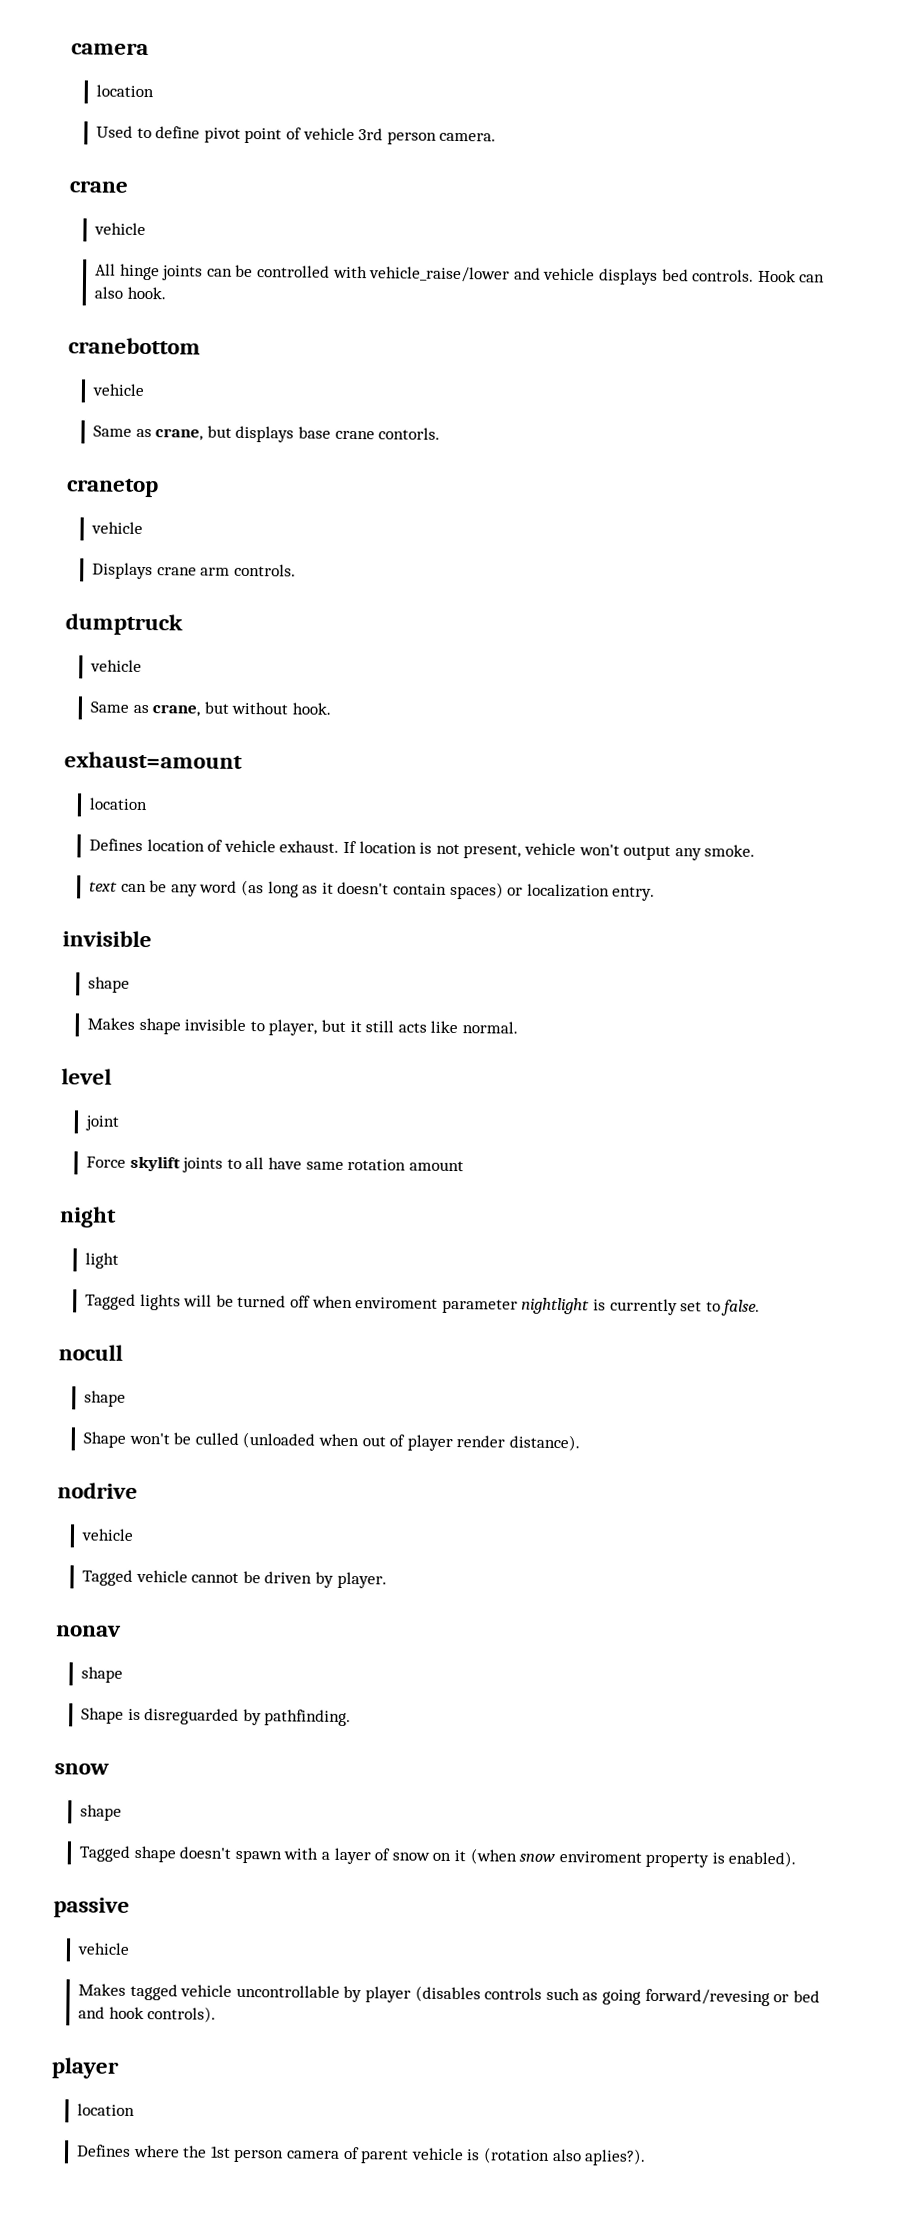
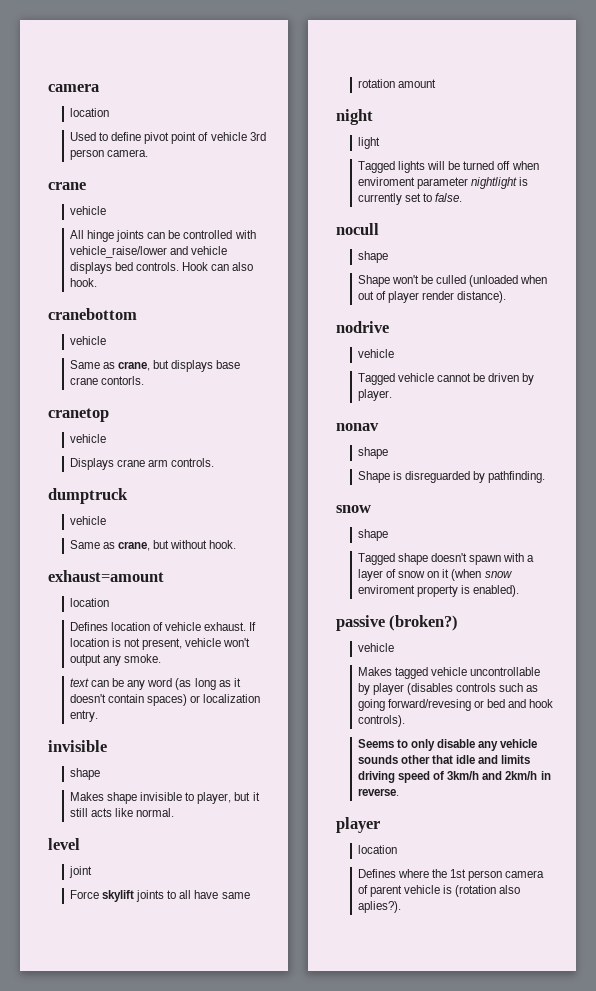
(130, 1907) none -> [389,615,459,631] (broken?)
(217, 2014) none -> [357,739,538,751] [357,755,531,764] [357,771,551,783] [357,788,399,796] // Seems to only disable any vehicle sounds other that idle and limits driving speed of 3km/h and 2km/h in reverse.

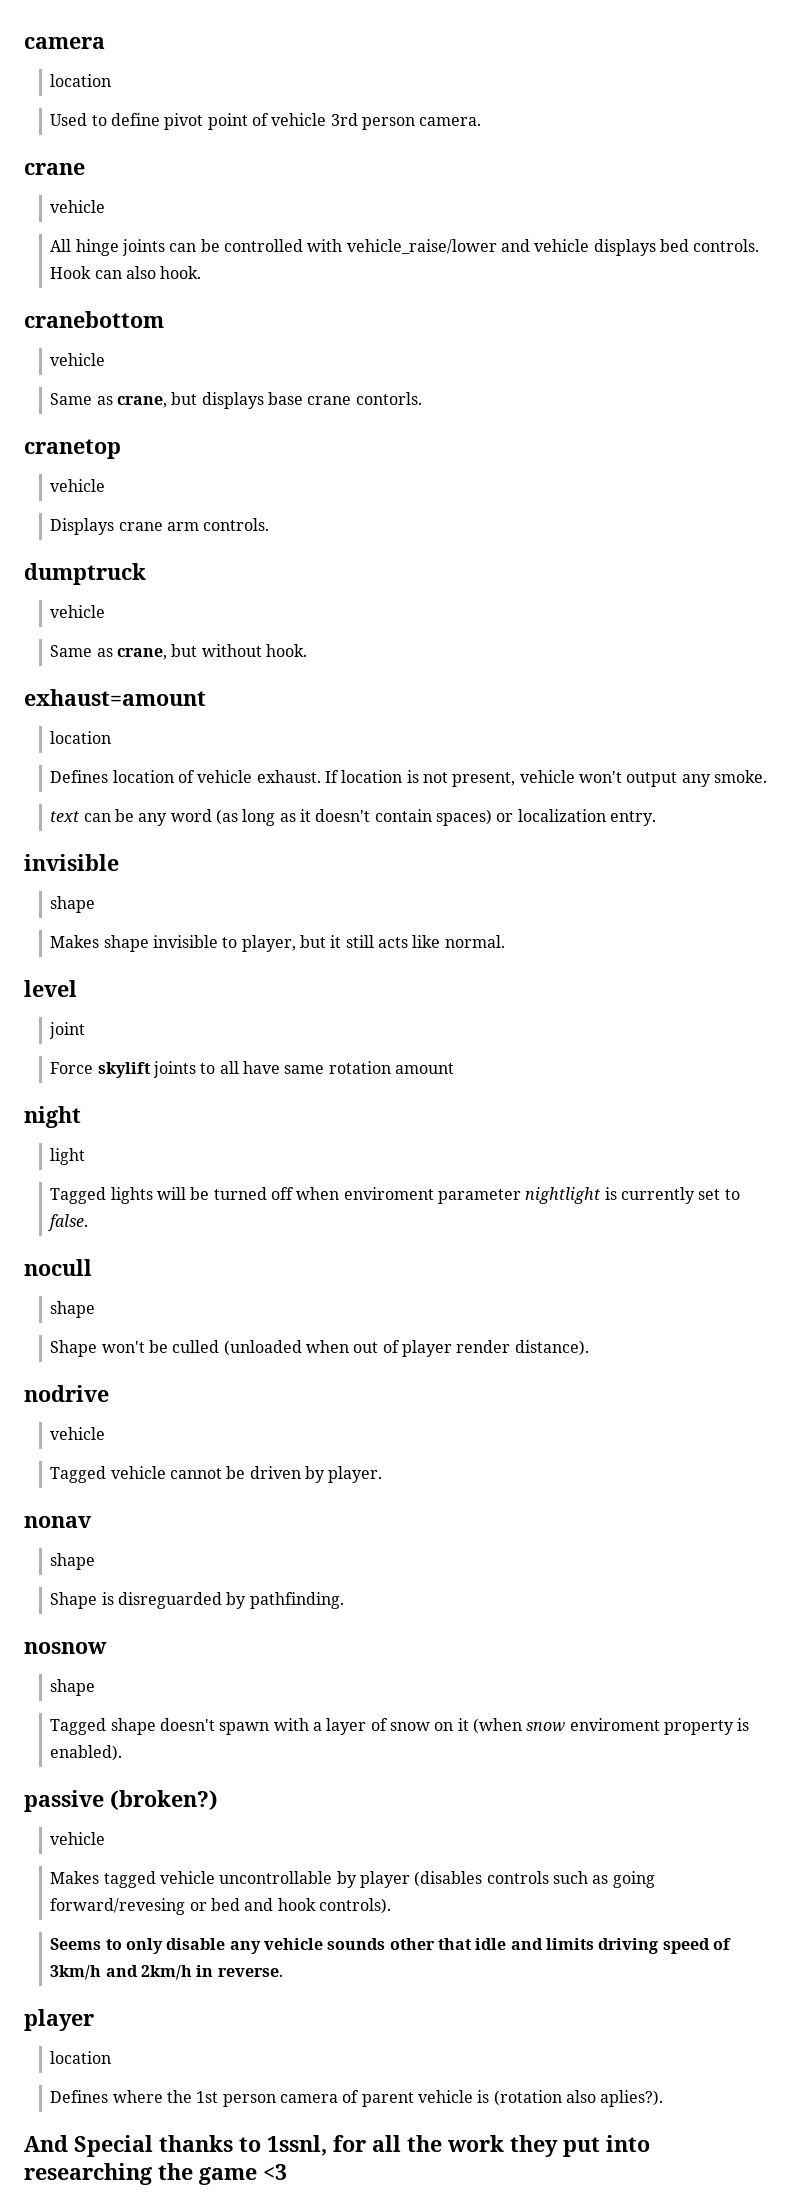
[336,505,371,513] snow -> [24,1642,107,1654] nosnow
(401, 907) none -> [24,2135,650,2157] [24,2163,287,2185] // And Special thanks to 1ssnl, for all the work they put into researching the game <3

